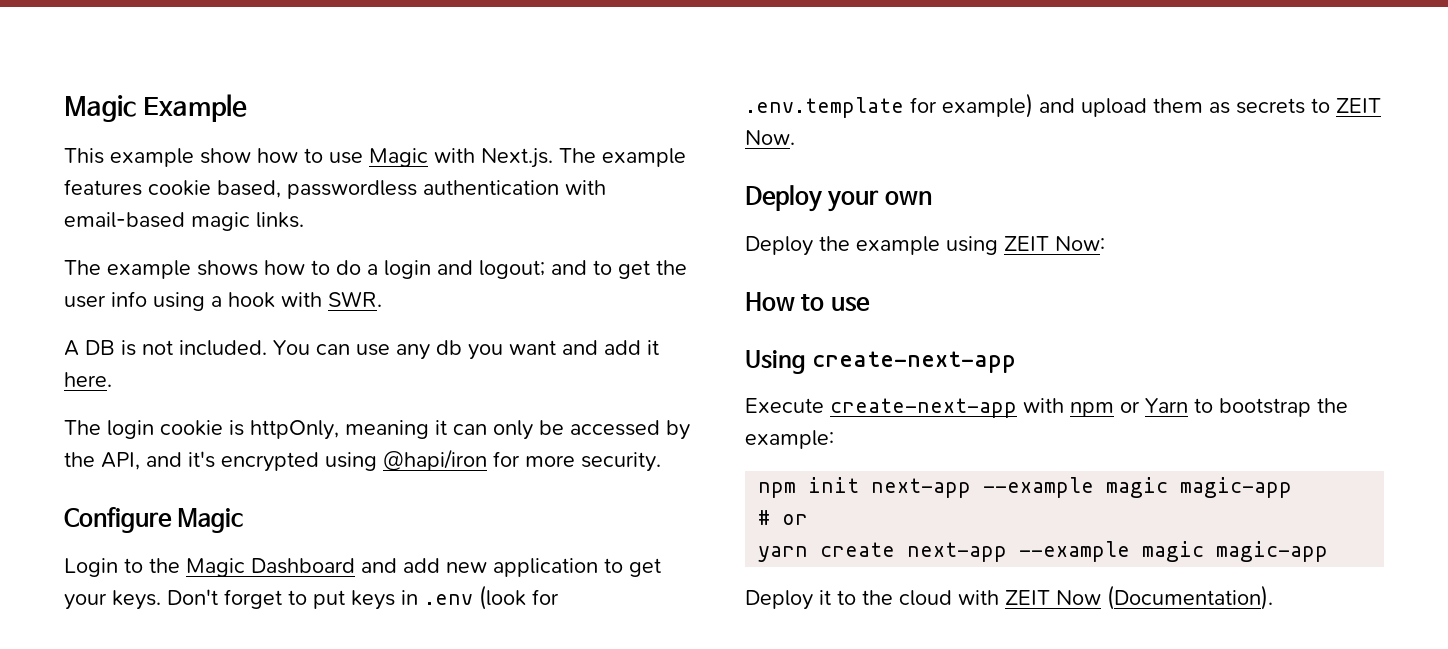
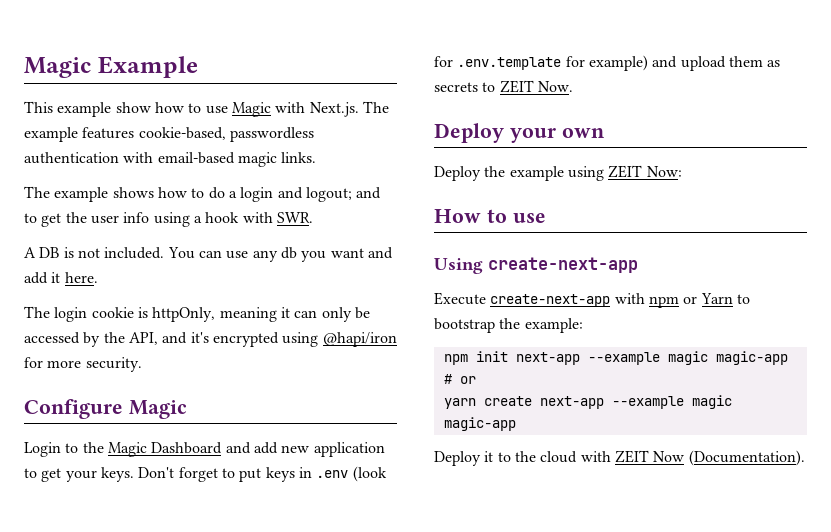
[148,180,281,198] cookie based, -> [138,127,226,140] cookie-based,

